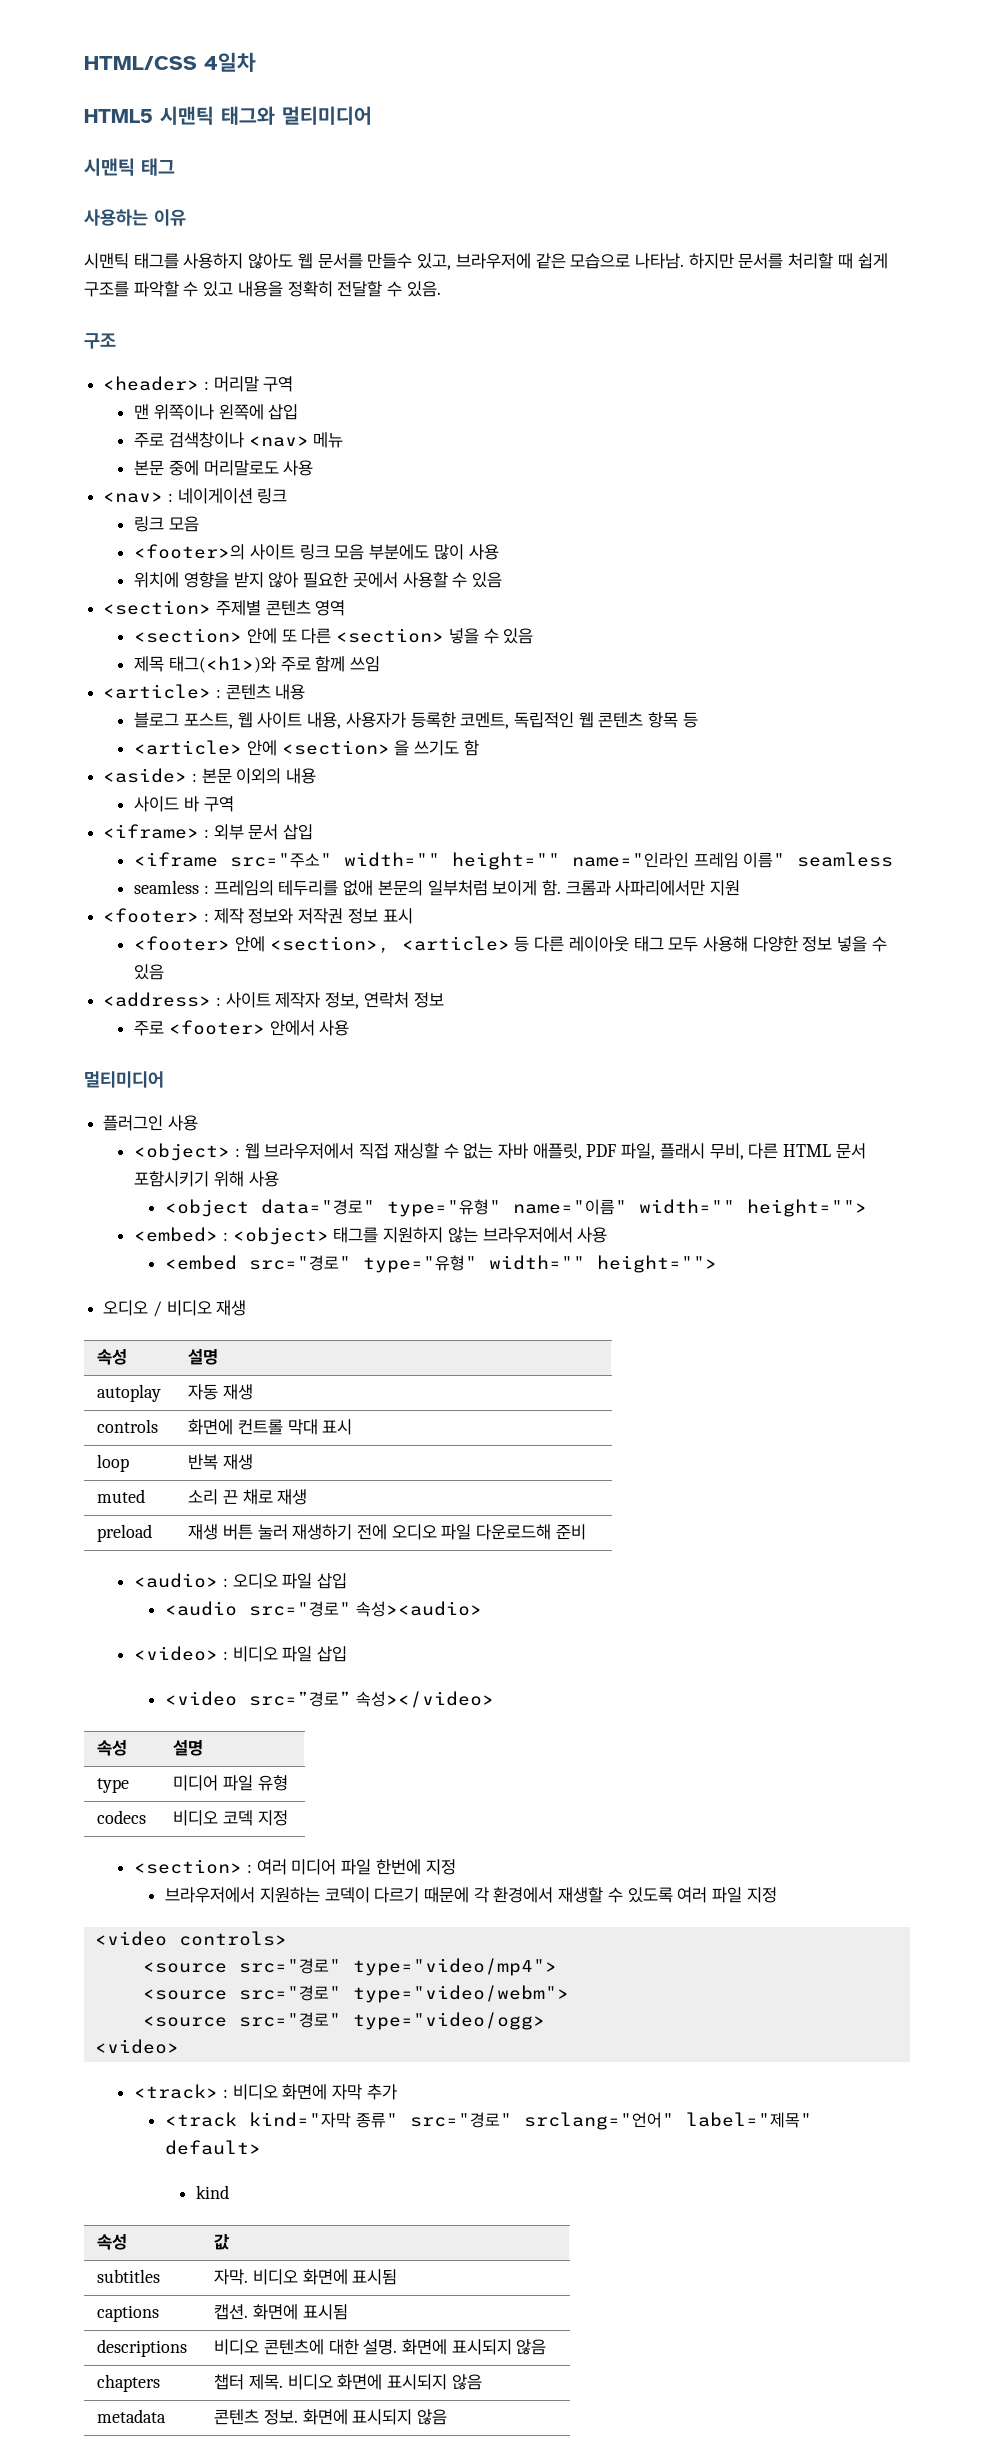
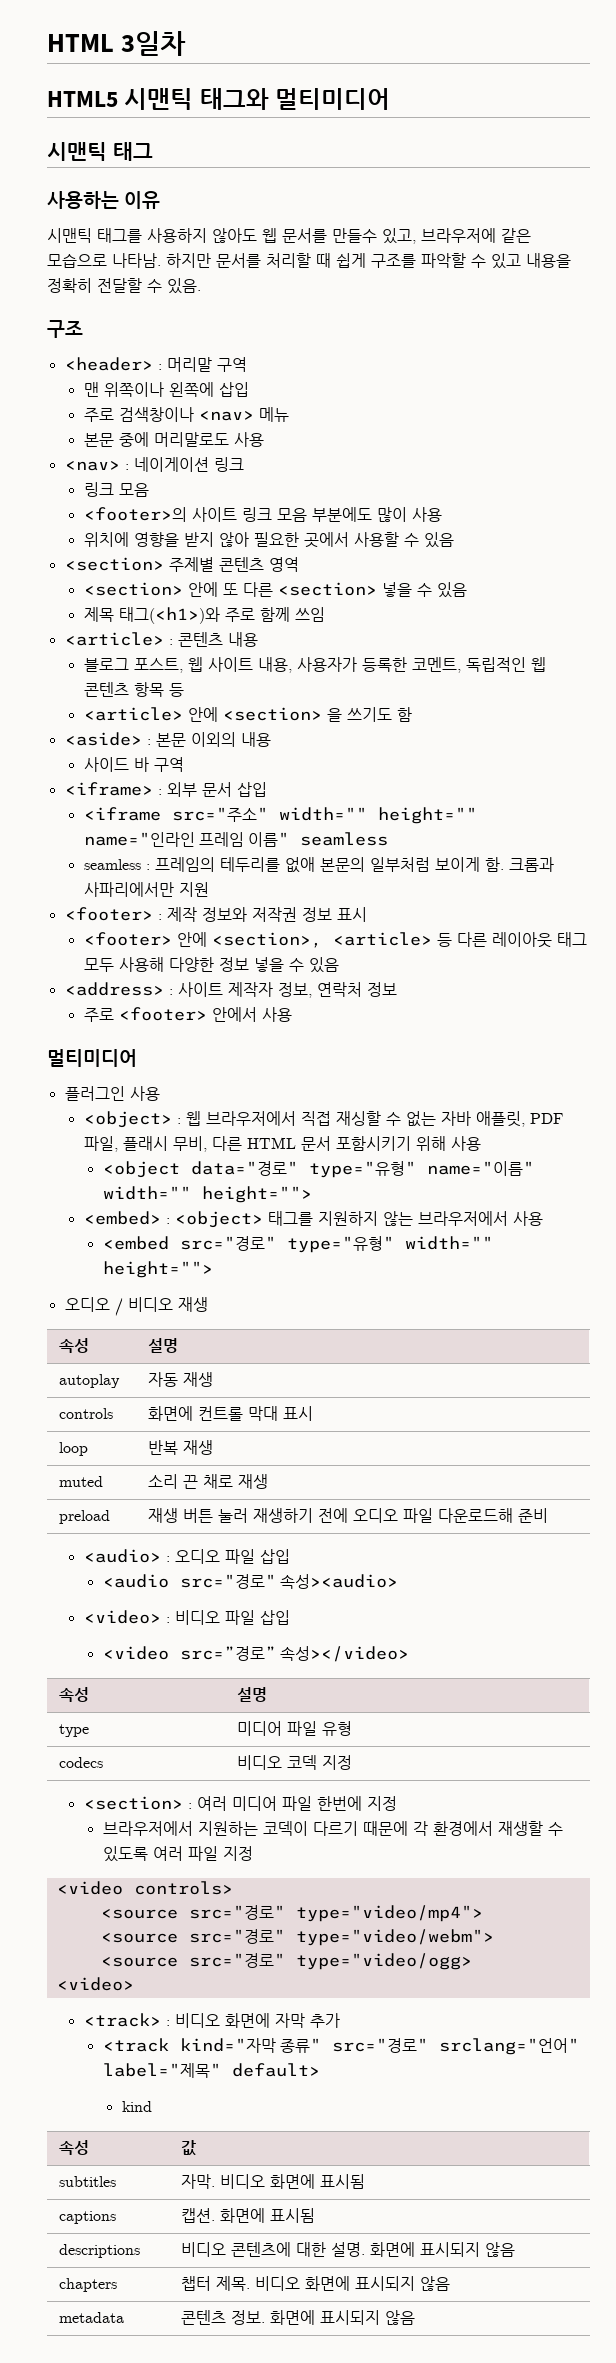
[84,52,256,72] HTML/CSS 4일차 -> [47,31,187,56] HTML 3일차

